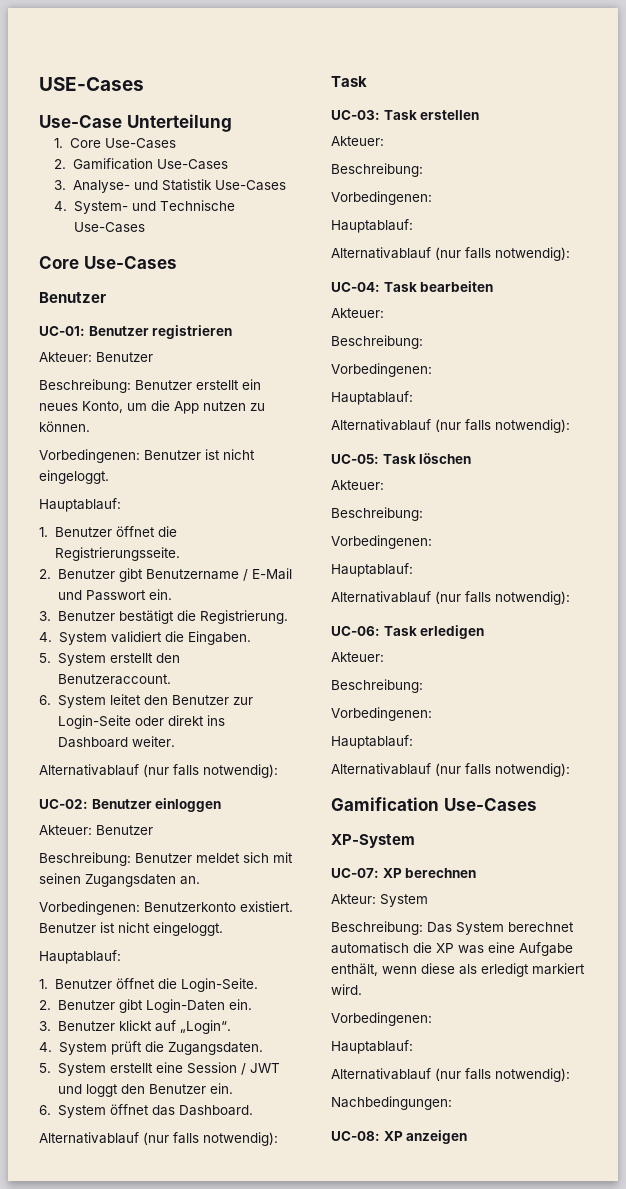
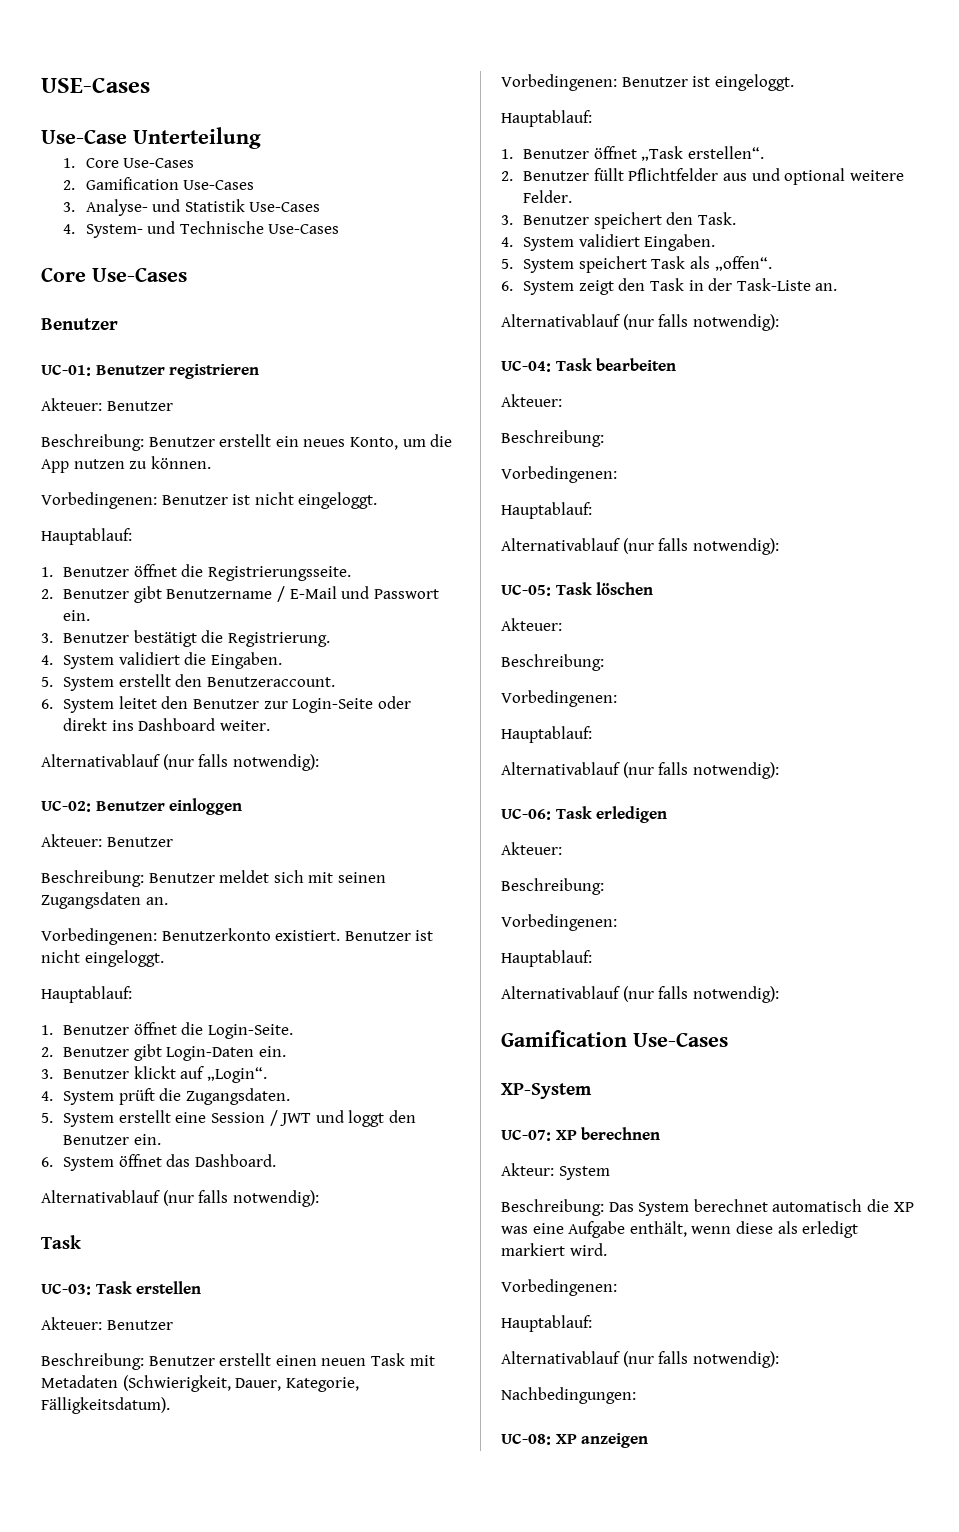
[331,163,423,177] [331,191,432,205] [331,219,413,233] // Beschreibung: // Vorbedingenen: // Hauptablauf: -> [106,1320,173,1330] [41,1353,435,1370] [41,1375,359,1392] [41,1397,170,1414] [501,74,794,91] [501,110,592,127] [501,146,765,161] [501,168,904,185] [523,190,573,203] [501,212,737,229] [501,234,716,251] [501,256,772,273] [501,278,838,295] Benutzer // Beschreibung: Benutzer erstellt einen neuen Task mit Metadaten (Schwierigkeit, Dauer, Kategorie, Fälligkeitsdatum). // Vorbedingenen: Benutzer ist eingeloggt. // Hauptablauf: // 1. Benutzer öffnet „Task erstellen“. // 2. Benutzer füllt Pflichtfelder aus und optional weitere Felder. // 3. Benutzer speichert den Task. // 4. System validiert Eingaben. // 5. System speichert Task als „offen“. // 6. System zeigt den Task in der Task-Liste an.

